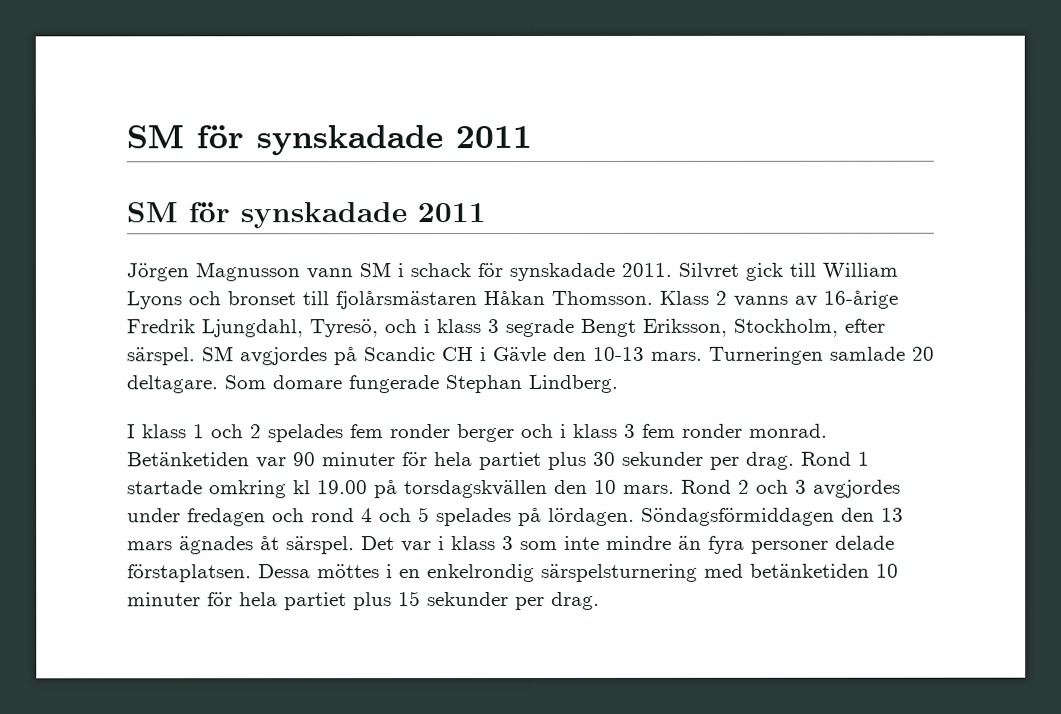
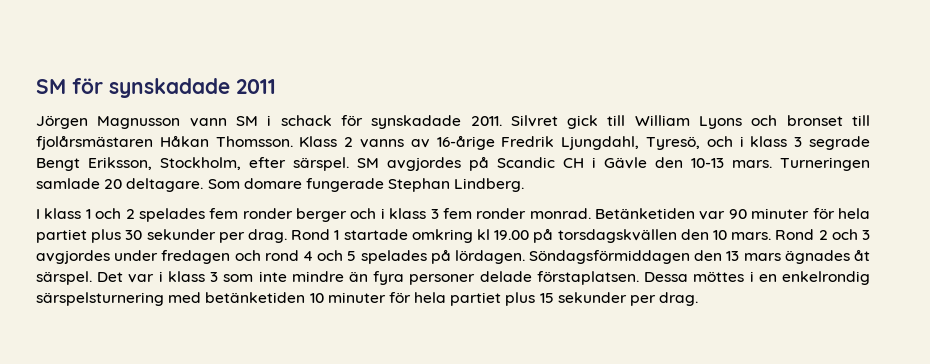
[126,124,532,156] [126,202,486,229] SM för synskadade 2011 // SM för synskadade 2011 -> [36,78,276,98] SM för synskadade 2011

